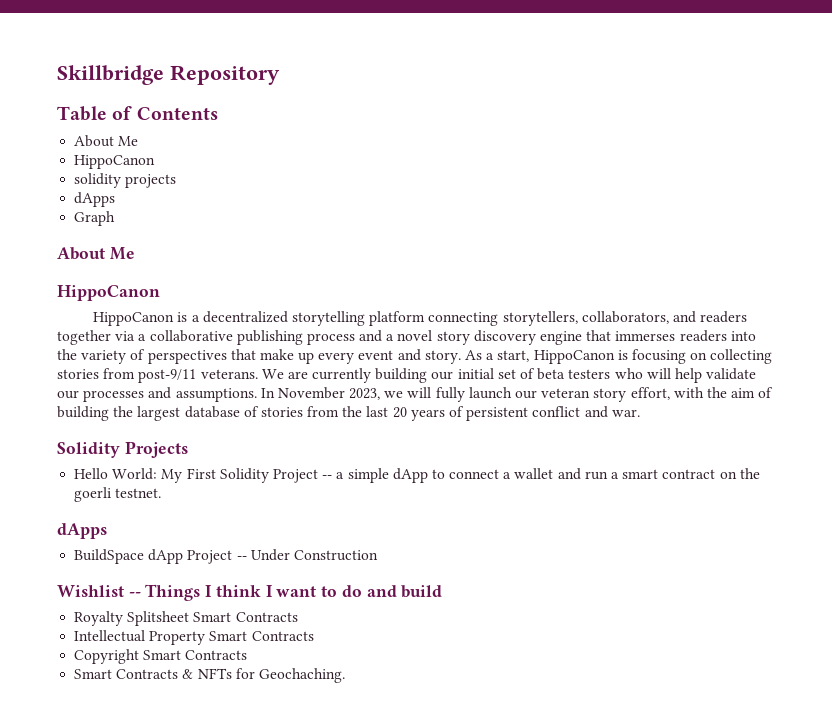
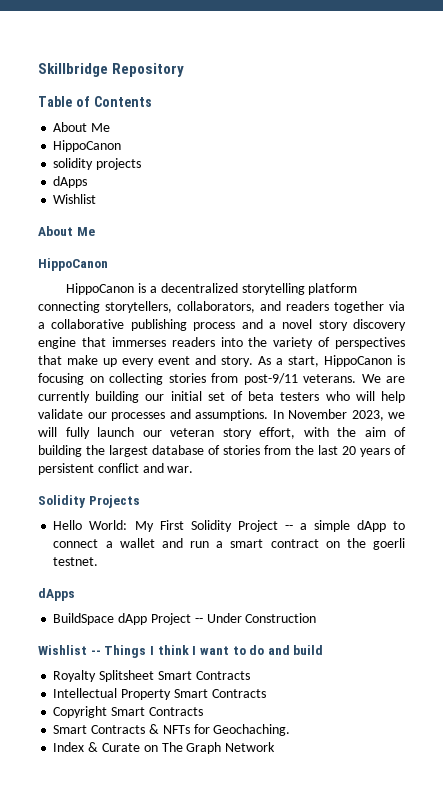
[74,211,116,226] Graph -> [53,194,97,204] Wishlist
(345, 675) none -> [53,742,276,754] // Index & Curate on The Graph Network

